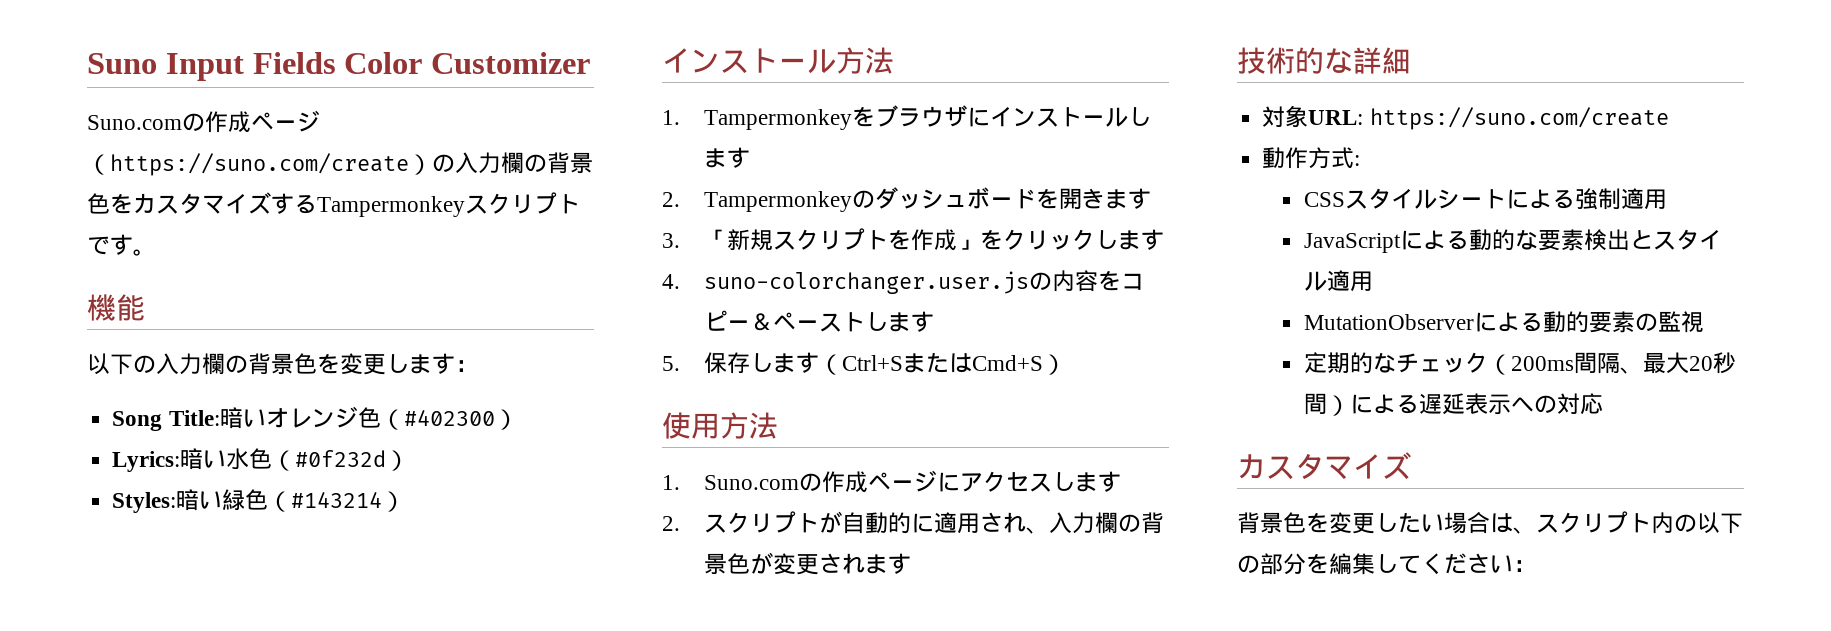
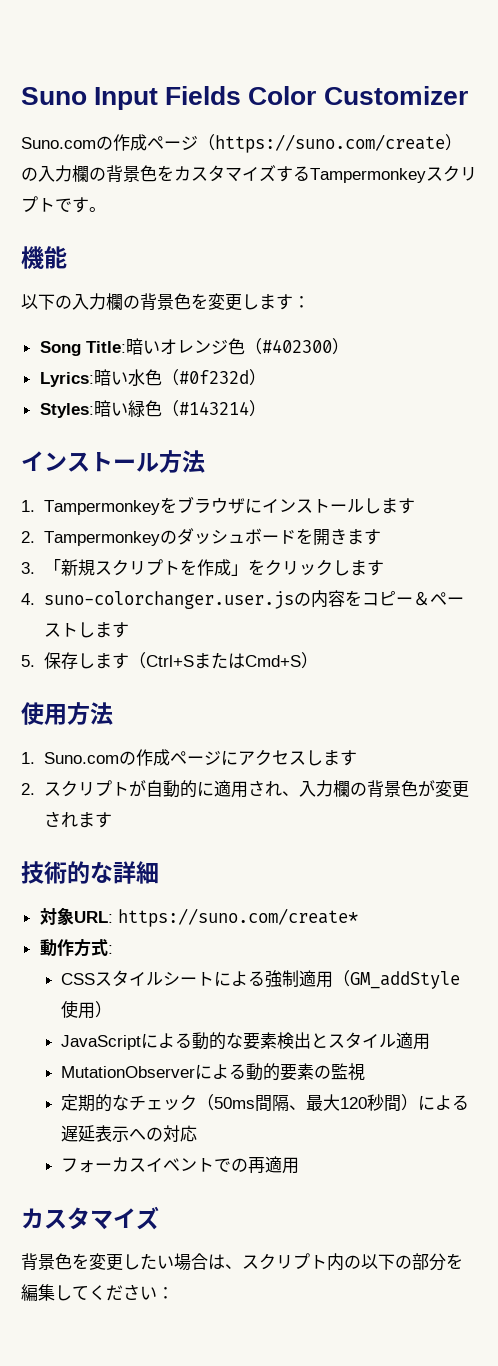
[1369,107,1669,130] https://suno.com/create -> [117,908,358,927] https://suno.com/create*
(1667, 199) none -> [333,970,461,989] [61,1000,113,1019] （GM_addStyle使用）
[1510,356,1574,371] 200ms -> [214,1097,256,1109] 50ms
[1688,356,1713,371] 20 -> [340,1097,368,1109] 120
(1603, 404) none -> [61,1156,300,1174] // フォーカスイベントでの再適用

